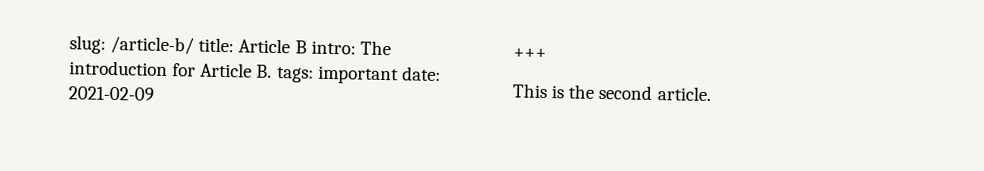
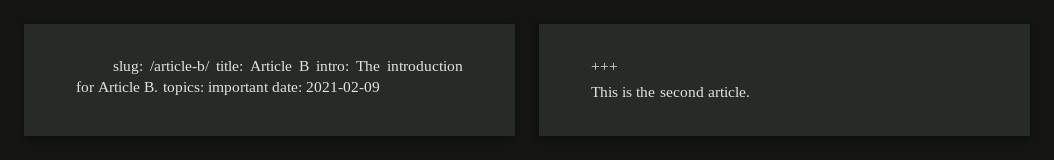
[276,67,314,83] tags: -> [162,82,204,95] topics:

